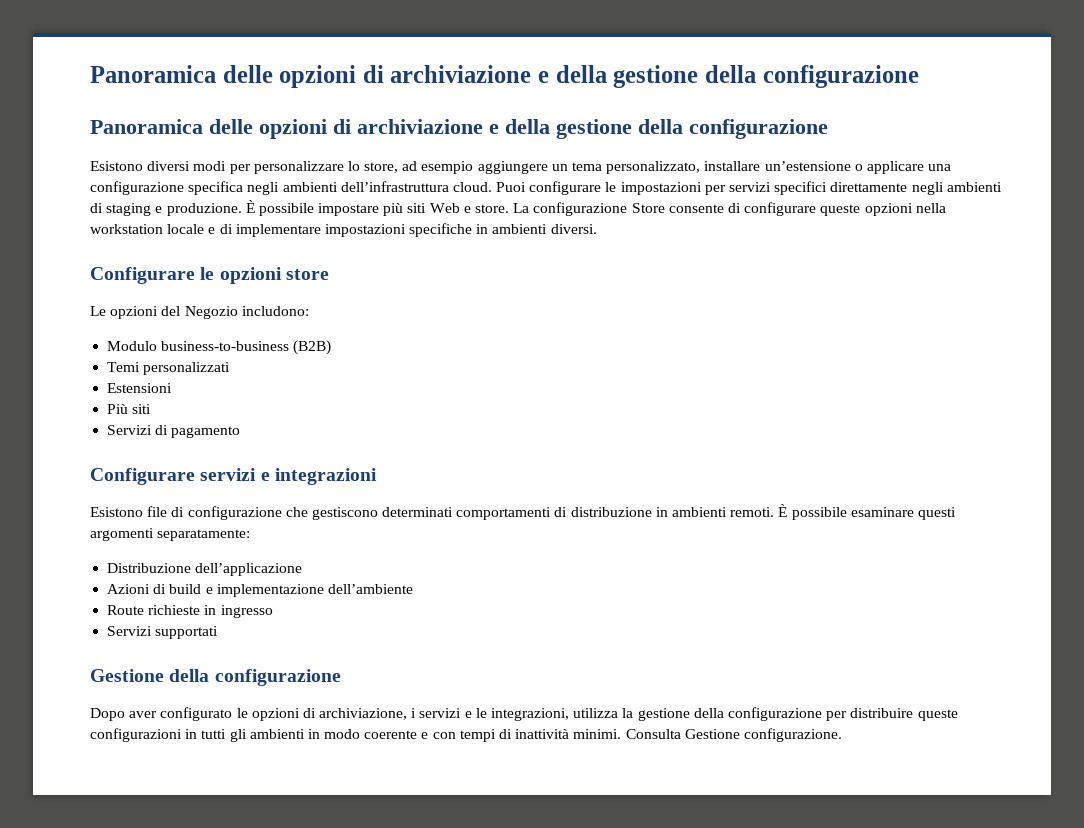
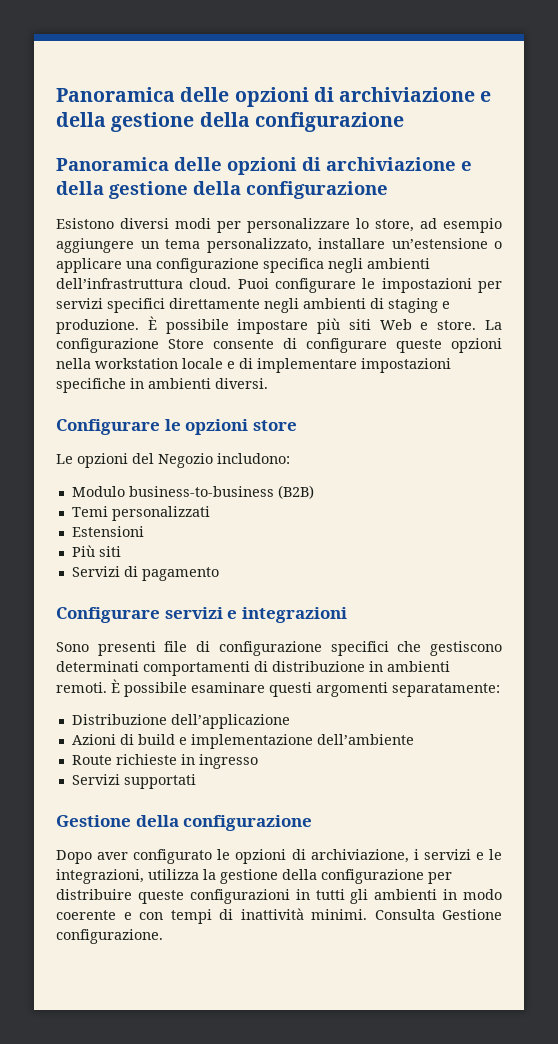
[90,507,143,517] Esistono -> [56,641,156,656] Sono presenti
(282, 513) none -> [330,641,389,656] specifici

